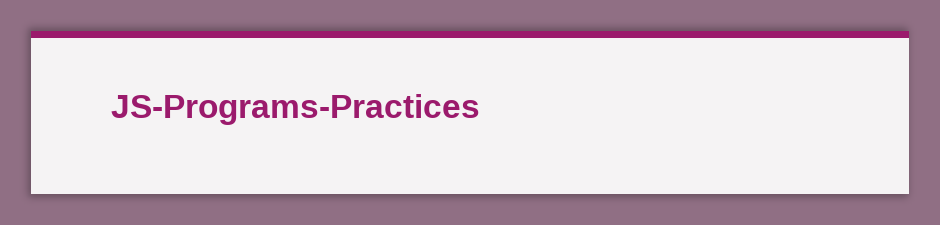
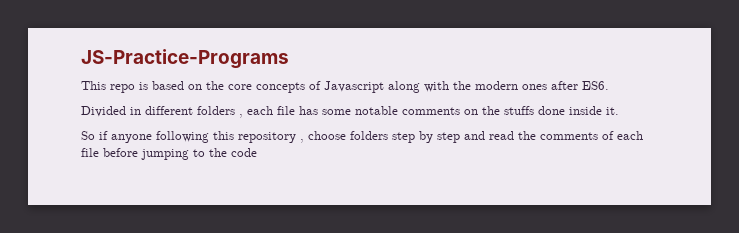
[111,94,480,125] JS-Programs-Practices -> [81,49,289,69] [81,81,609,93] [81,106,619,118] [81,131,643,143] [81,148,257,160] JS-Practice-Programs // This repo is based on the core concepts of Javascript along with the modern ones after ES6. // Divided in different folders , each file has some notable comments on the stuffs done inside it. // So if anyone following this repository , choose folders step by step and read the comments of each file before jumping to the code

